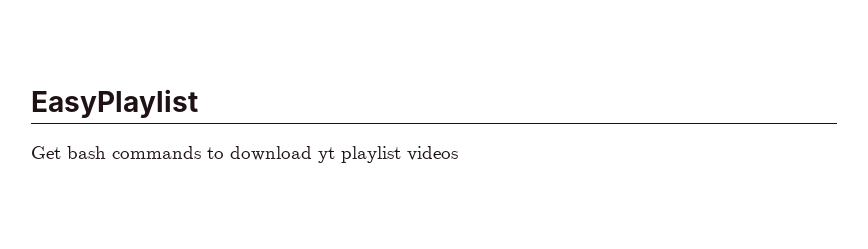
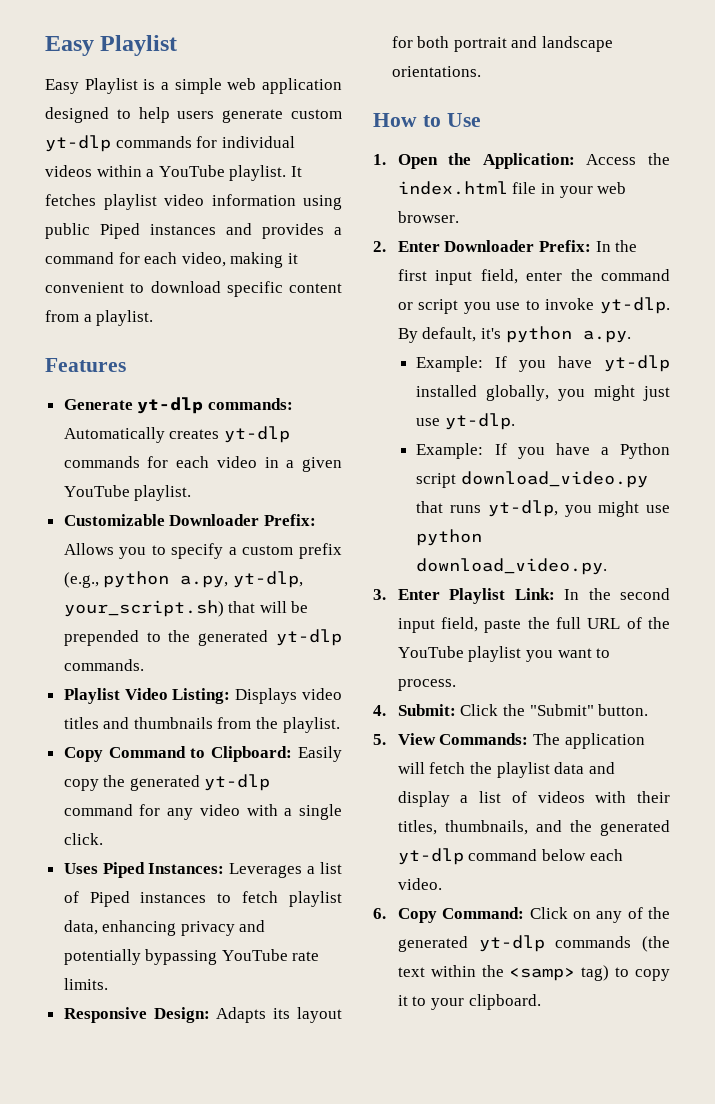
[31,89,198,118] [31,146,458,163] EasyPlaylist // Get bash commands to download yt playlist videos -> [45,35,178,56] [45,78,342,94] [45,107,342,123] [45,135,295,152] [45,165,302,181] [45,194,342,210] [45,223,342,239] [45,252,298,268] [45,281,342,297] [45,310,154,326] [45,358,126,372] [63,397,293,414] [63,426,290,443] [63,456,342,472] [63,485,192,501] [63,514,316,526] [63,543,342,559] [63,571,303,588] [63,600,309,617] [63,629,342,646] [63,659,144,671] [63,688,342,704] [63,717,340,733] [63,746,342,762] [63,774,271,791] [63,804,342,820] [63,833,103,845] [63,862,343,878] [63,891,343,907] [63,920,266,936] [63,949,320,965] [63,978,108,990] [63,1007,342,1023] [391,36,614,52] [391,66,481,77] [373,113,481,127] [373,153,670,169] [397,181,627,198] [397,211,459,223] [373,240,638,252] [397,269,670,285] [397,297,670,314] [397,326,631,343] [416,355,670,372] [416,385,670,401] [416,413,516,430] [416,443,670,459] [416,471,649,488] [416,500,670,517] [416,529,483,546] [416,558,608,575] [373,588,670,604] [397,617,670,633] [397,646,611,662] [397,679,456,691] [373,704,649,716] [373,733,645,749] [397,762,615,778] [397,791,670,807] [397,820,670,836] [397,848,623,865] [397,878,442,890] [373,907,670,923] [397,935,670,952] [397,965,670,981] [397,994,541,1010] Easy Playlist // Easy Playlist is a simple web application designed to help users generate custom yt-dlp commands for individual videos within a YouTube playlist. It fetches playlist video information using public Piped instances and provides a command for each video, making it convenient to download specific content from a playlist. // Features // Generate yt-dlp commands: Automatically creates yt-dlp commands for each video in a given YouTube playlist. // Customizable Downloader Prefix: Allows you to specify a custom prefix (e.g., python a.py, yt-dlp, your_script.sh) that will be prepended to the generated yt-dlp commands. // Playlist Video Listing: Displays video titles and thumbnails from the playlist. // Copy Command to Clipboard: Easily copy the generated yt-dlp command for any video with a single click. // Uses Piped Instances: Leverages a list of Piped instances to fetch playlist data, enhancing privacy and potentially bypassing YouTube rate limits. // Responsive Design: Adapts its layout for both portrait and landscape orientations. // How to Use // 1. Open the Application: Access the index.html file in your web browser. // 2. Enter Downloader Prefix: In the first input field, enter the command or script you use to invoke yt-dlp. By default, it's python a.py. // Example: If you have yt-dlp installed globally, you might just use yt-dlp. // Example: If you have a Python script download_video.py that runs yt-dlp, you might use python download_video.py. // 3. Enter Playlist Link: In the second input field, paste the full URL of the YouTube playlist you want to process. // 4. Submit: Click the "Submit" button. // 5. View Commands: The application will fetch the playlist data and display a list of videos with their titles, thumbnails, and the generated yt-dlp command below each video. // 6. Copy Command: Click on any of the generated yt-dlp commands (the text within the <samp> tag) to copy it to your clipboard.

